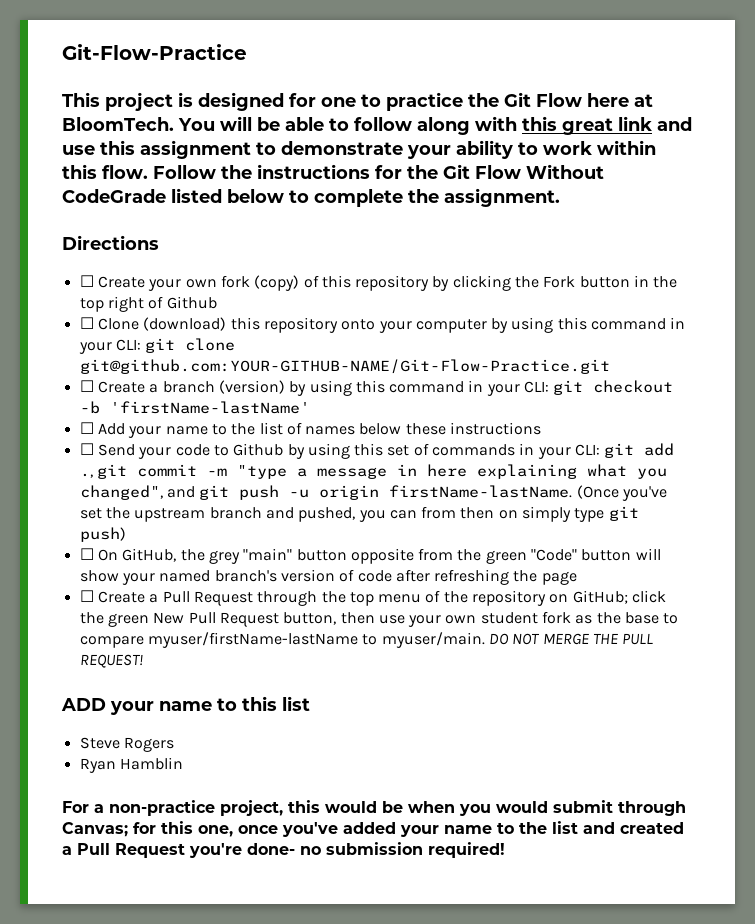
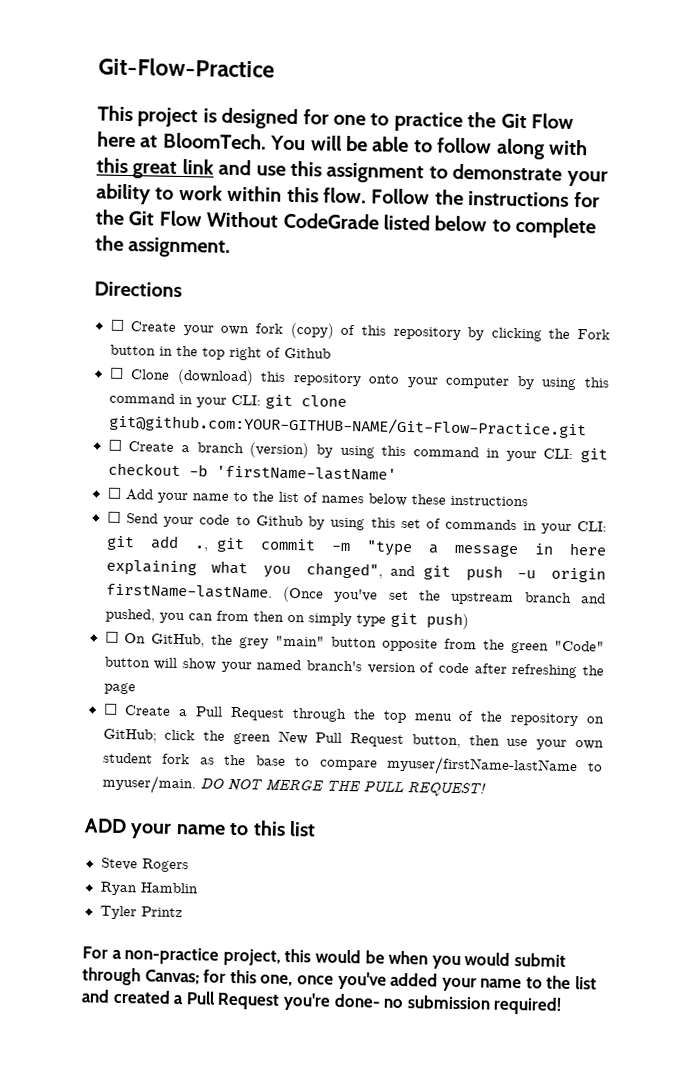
(183, 763) none -> [99,905,183,920] // Tyler Printz

